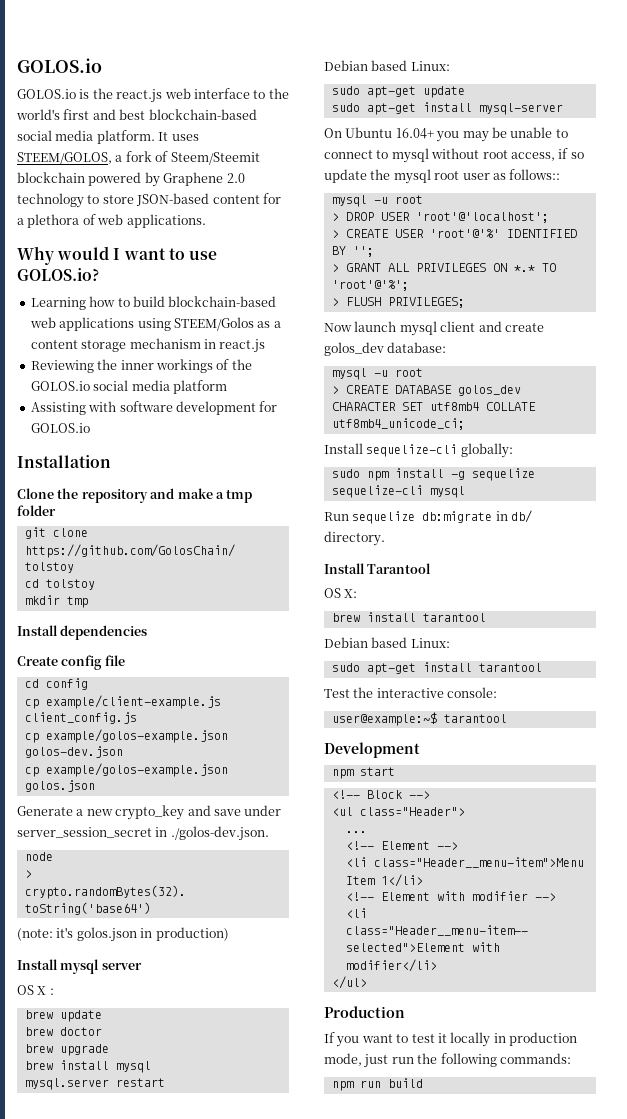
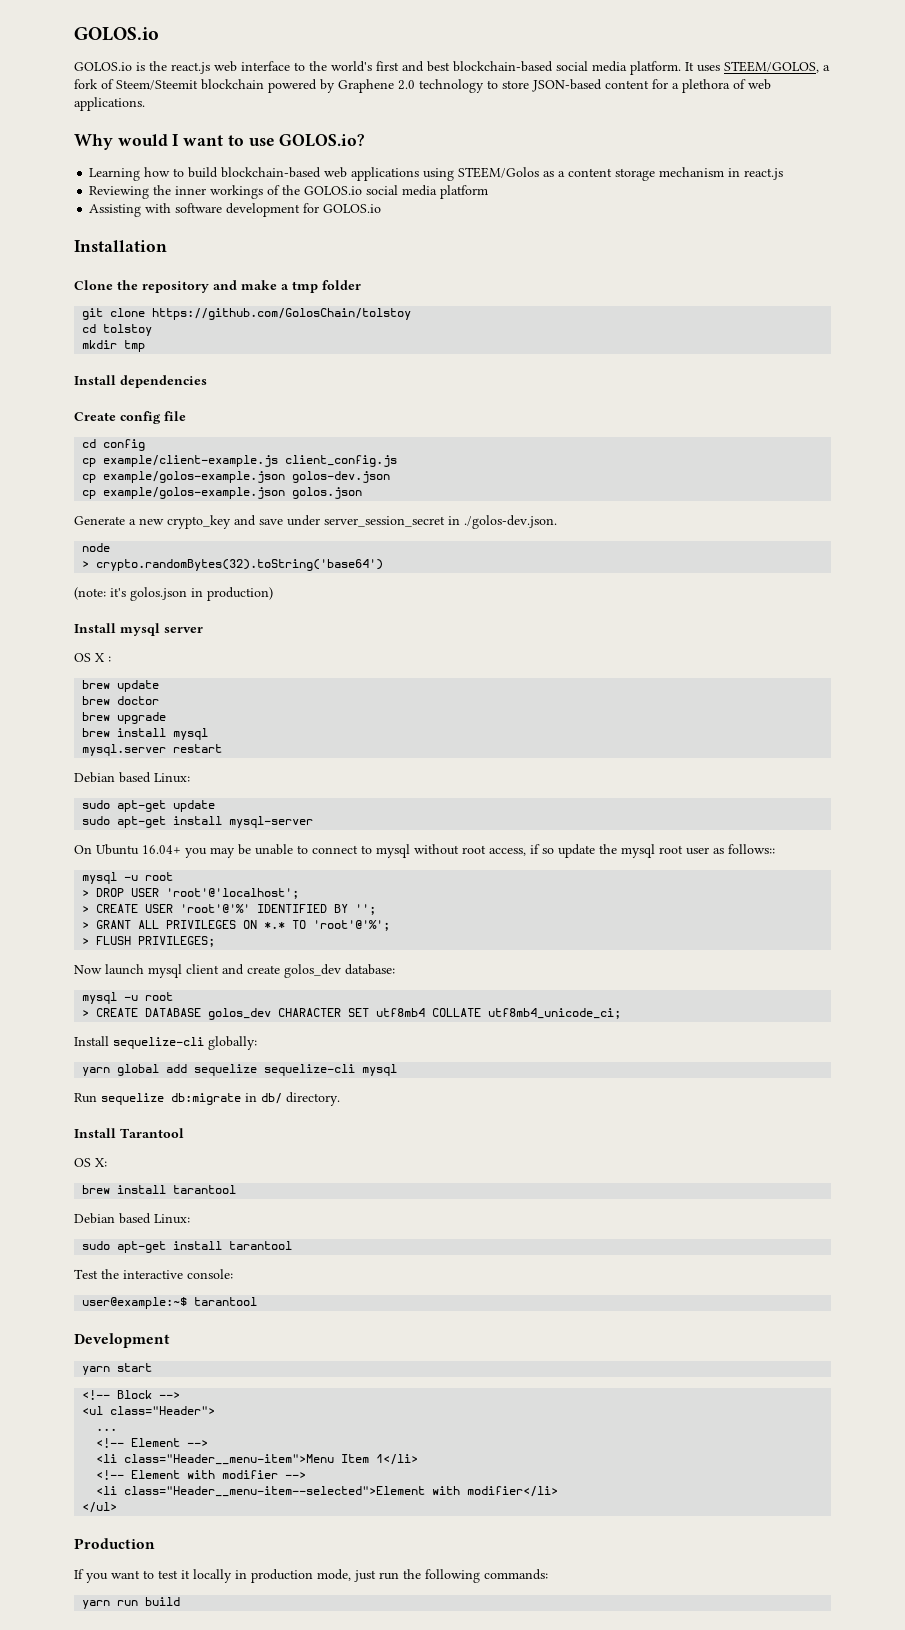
[331,468,465,481] sudo npm install -g -> [82,1064,188,1076] yarn global add
[331,769,354,779] npm -> [82,1366,111,1375] yarn
[331,1081,354,1091] npm -> [82,1600,111,1609] yarn

